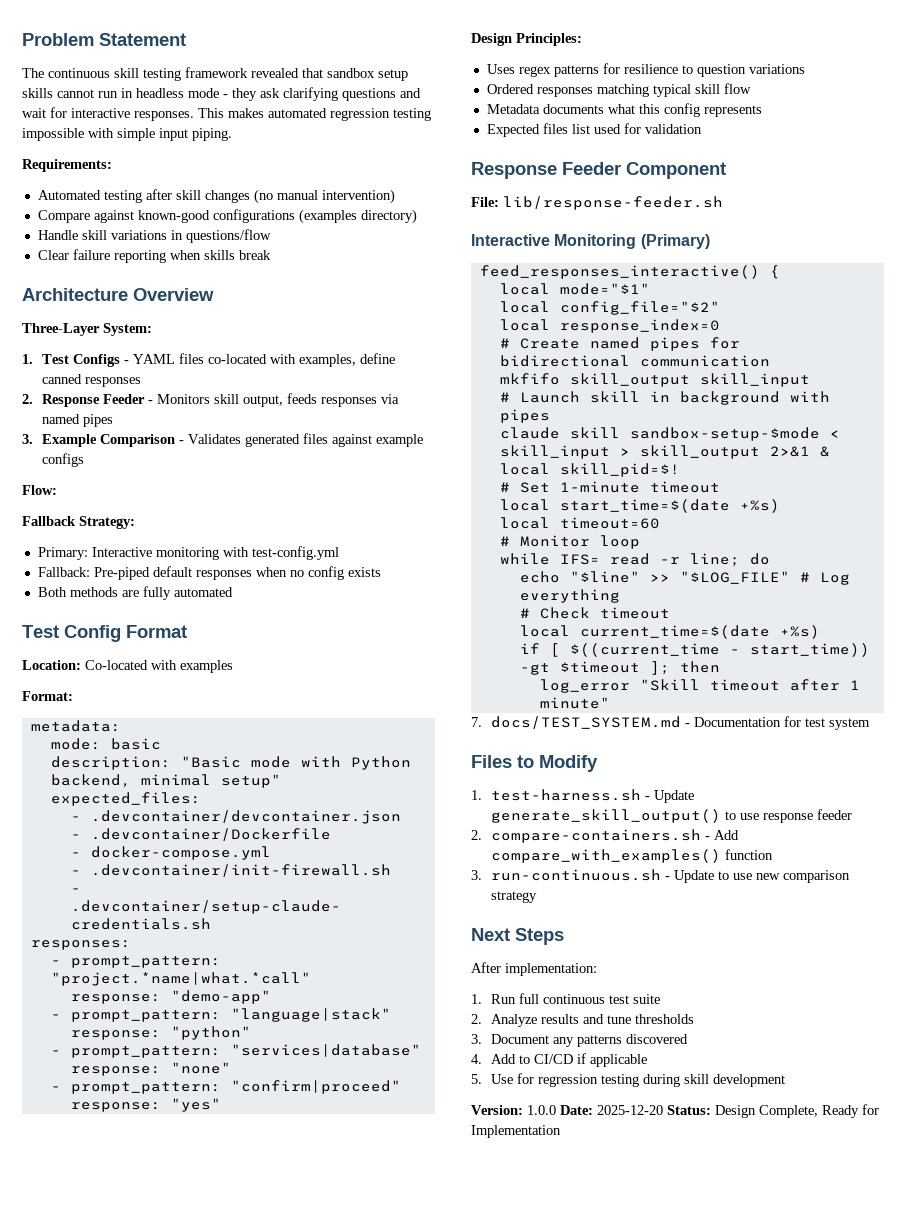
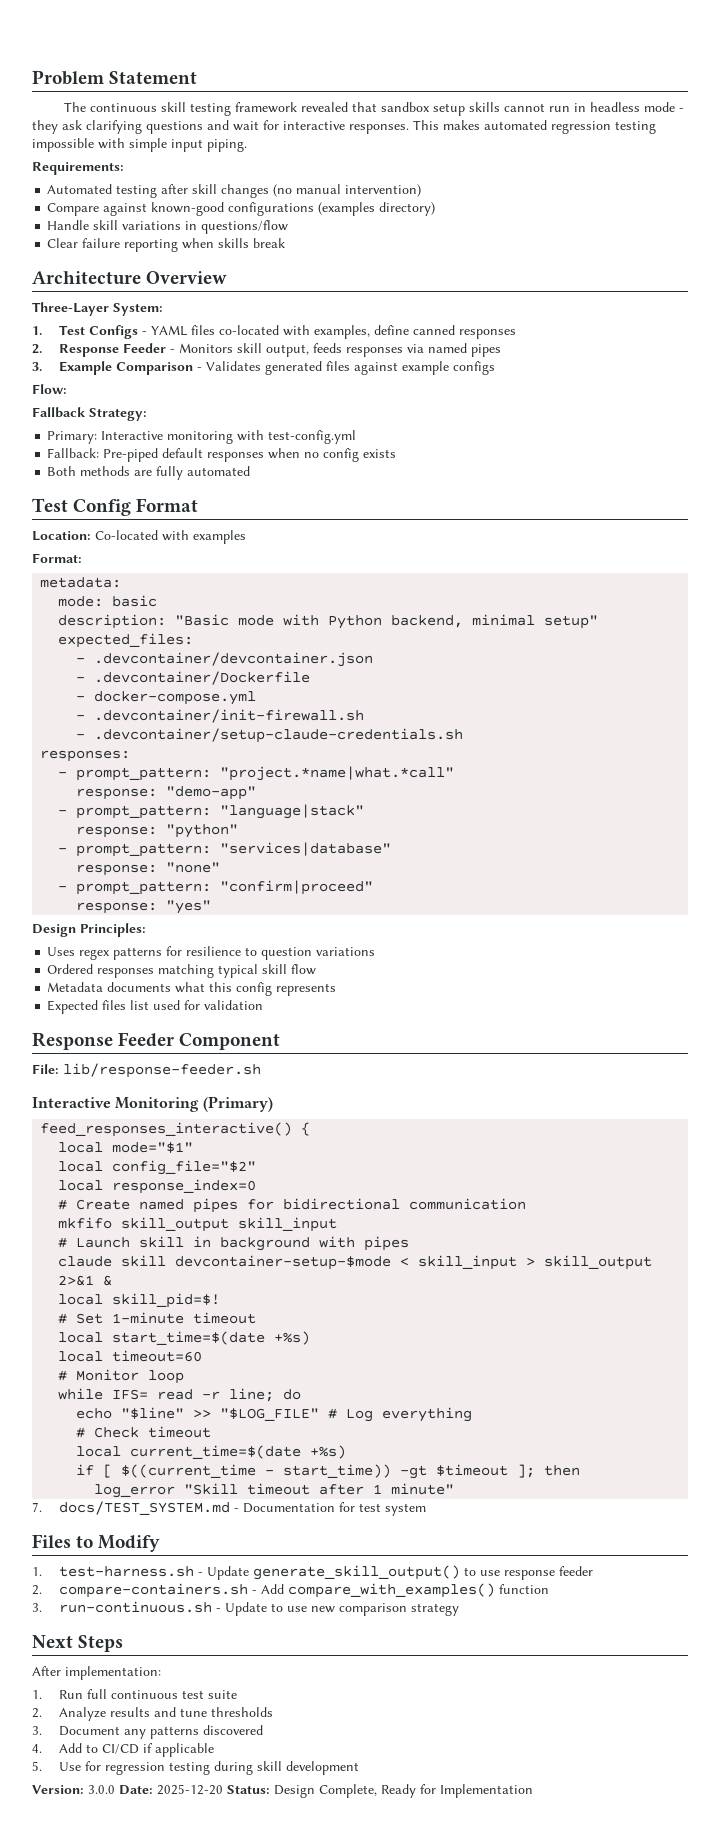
[629,427,820,441] sandbox-setup-$mode -> [175,1255,392,1270] devcontainer-setup-$mode
[527,1105,556,1115] 1.0.0 -> [88,1785,115,1794] 3.0.0

